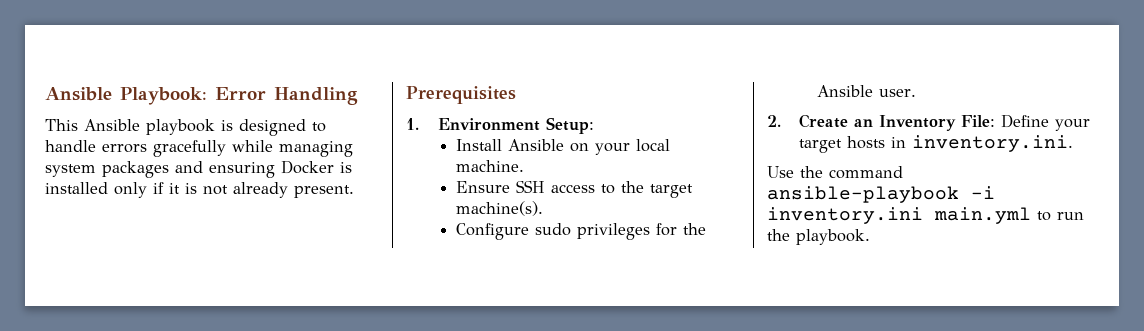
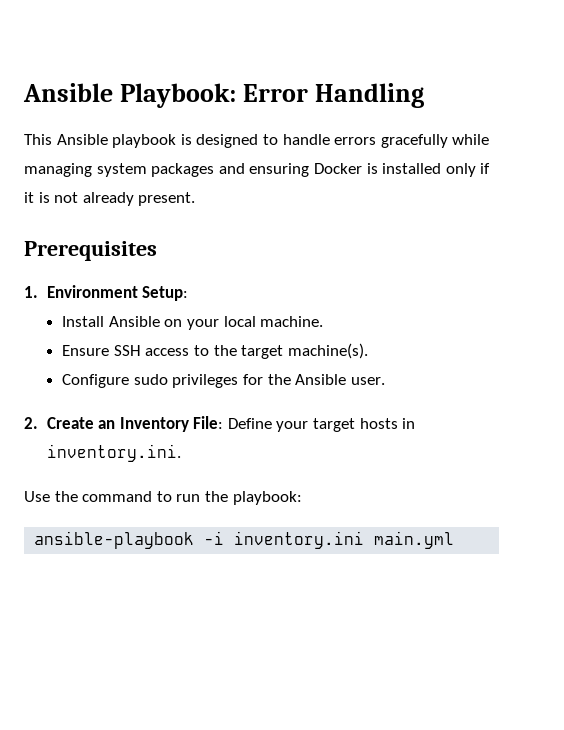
[767,186,995,203] [767,207,1084,224] [767,229,870,245] ansible-playbook -i inventory.ini main.yml to run the playbook. -> [156,491,302,505] [34,531,455,549] to run the playbook: // ansible-playbook -i inventory.ini main.yml

